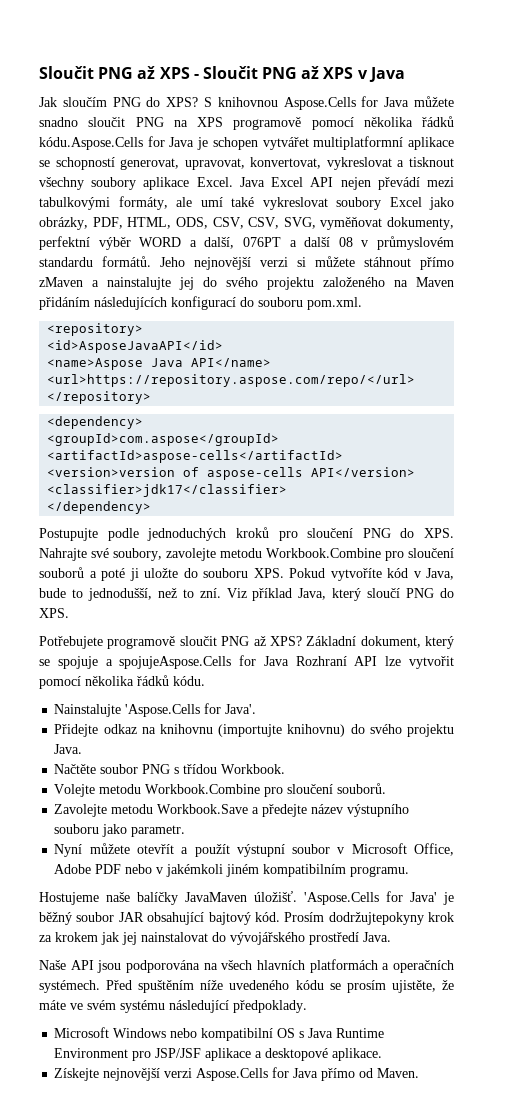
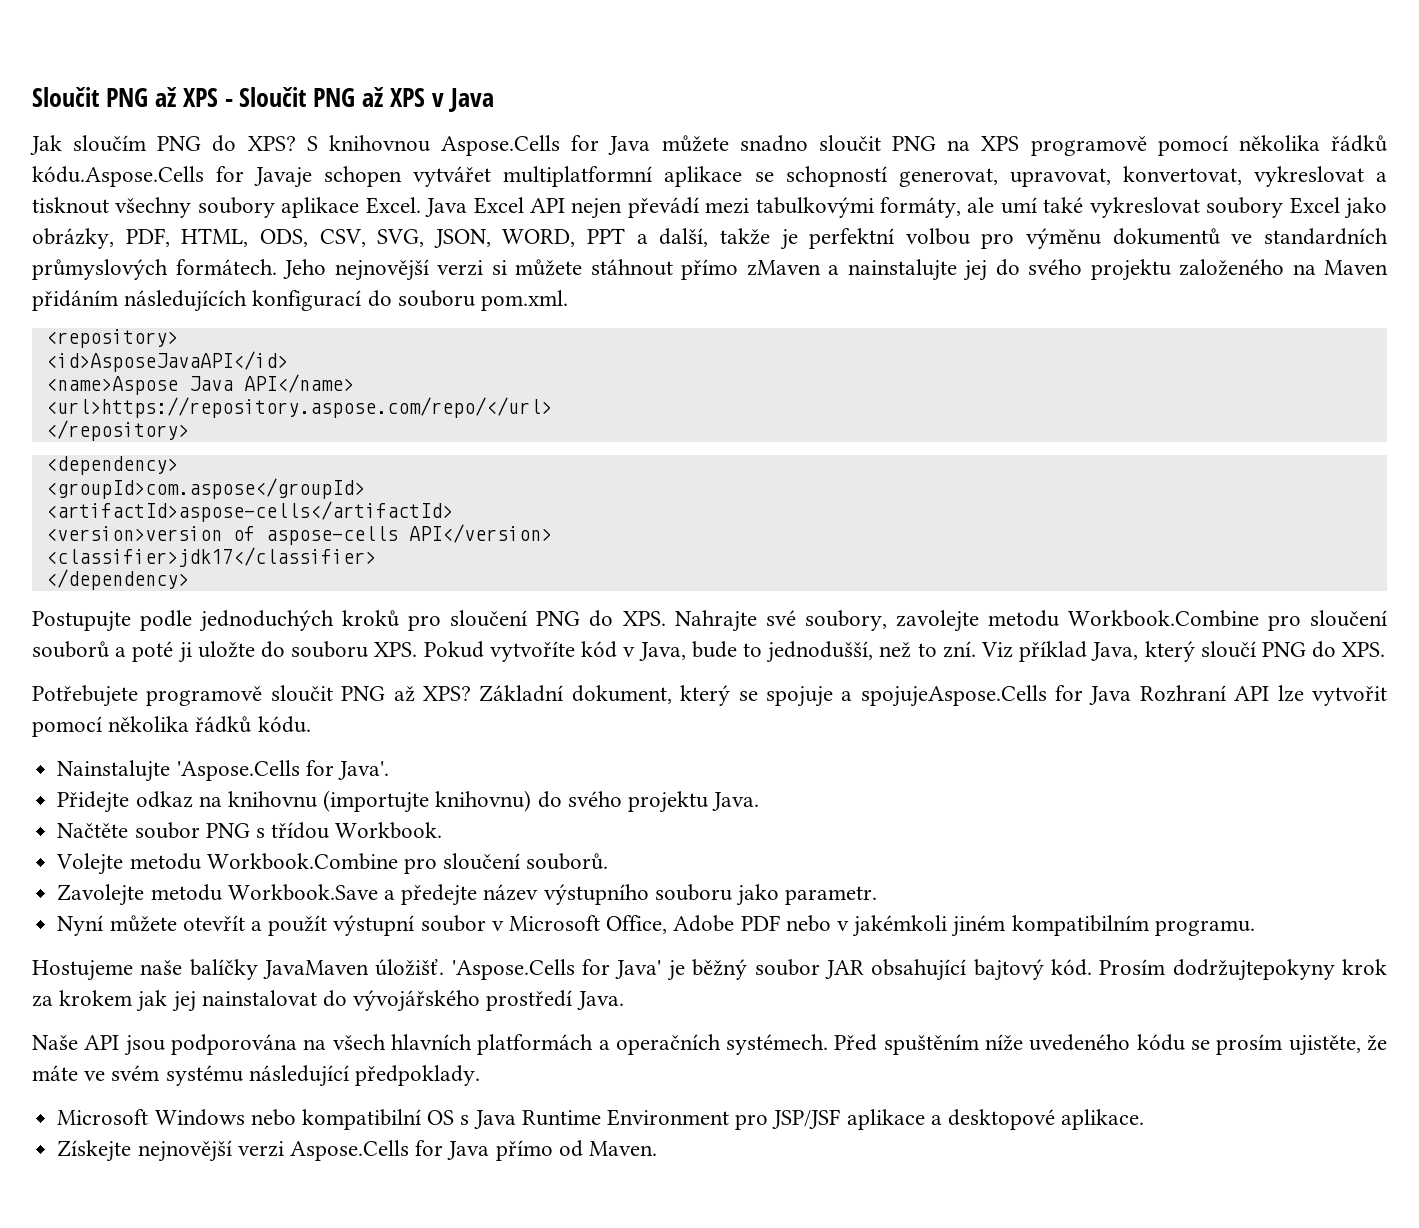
[169,137,209,150] Java je -> [254,167,313,188] Javaje
[248,217,454,230] [39,236,455,250] [39,256,151,267] CSV, SVG, vyměňovat dokumenty, perfektní výběr WORD a další, 076PT a další 08 v průmyslovém standardu formátů. -> [377,228,1388,250] [32,259,277,280] SVG, JSON, WORD, PPT a další, takže je perfektní volbou pro výměnu dokumentů ve standardních průmyslových formátech.

